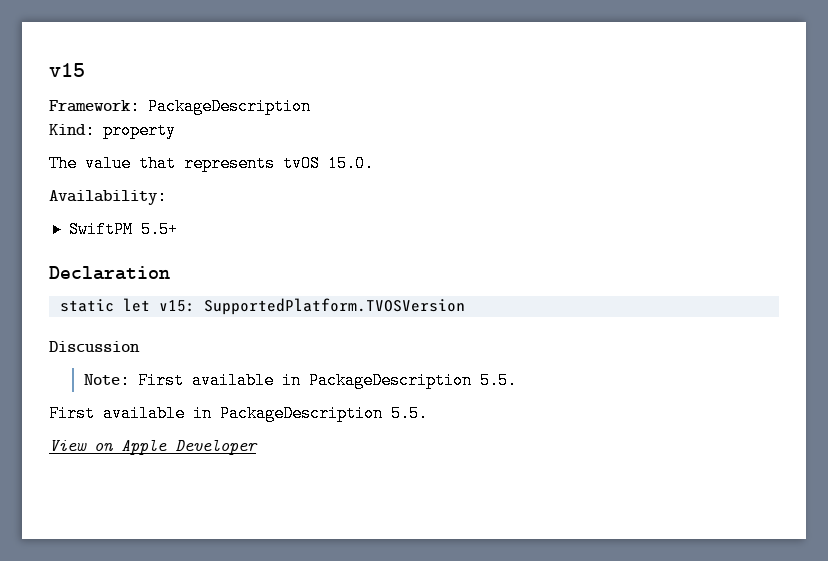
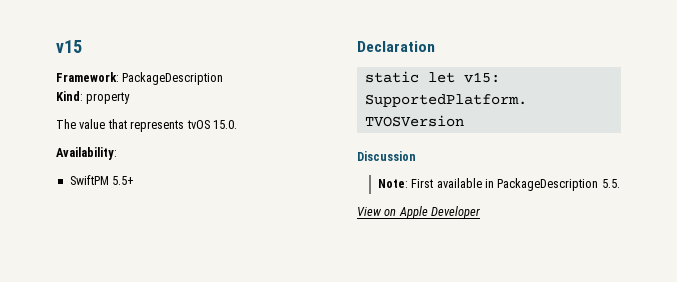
[49,405,428,422] // First available in PackageDescription 5.5. -> (620, 183) none

